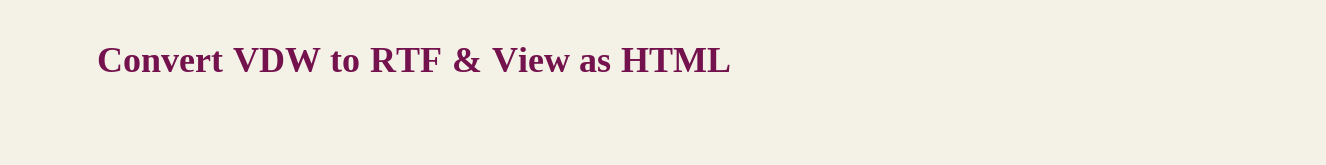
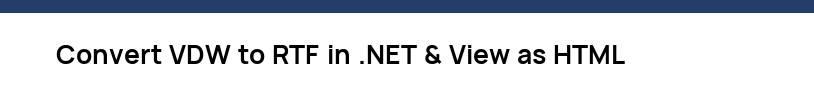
(443, 60) none -> [326,45,417,64] in .NET

